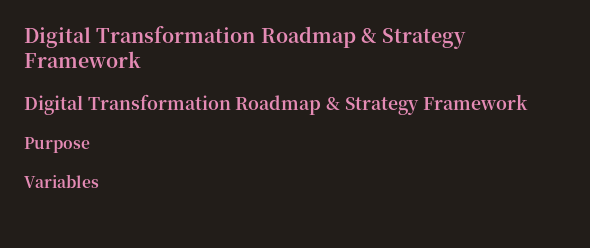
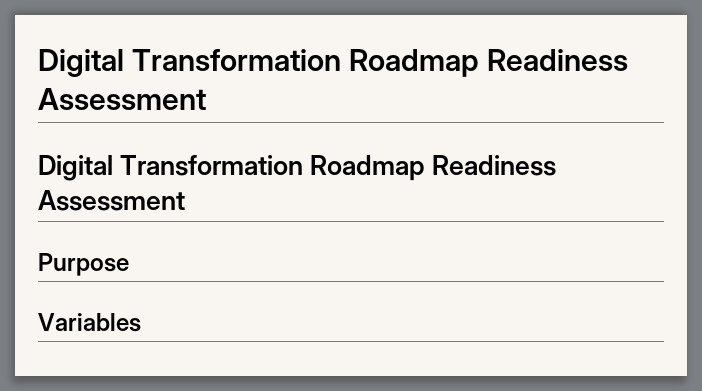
[24,26,467,49] [24,51,141,68] [24,94,528,115] Digital Transformation Roadmap & Strategy Framework // Digital Transformation Roadmap & Strategy Framework -> [38,49,629,77] [38,88,206,110] [38,155,557,181] [38,190,185,211] Digital Transformation Roadmap Readiness Assessment // Digital Transformation Roadmap Readiness Assessment

